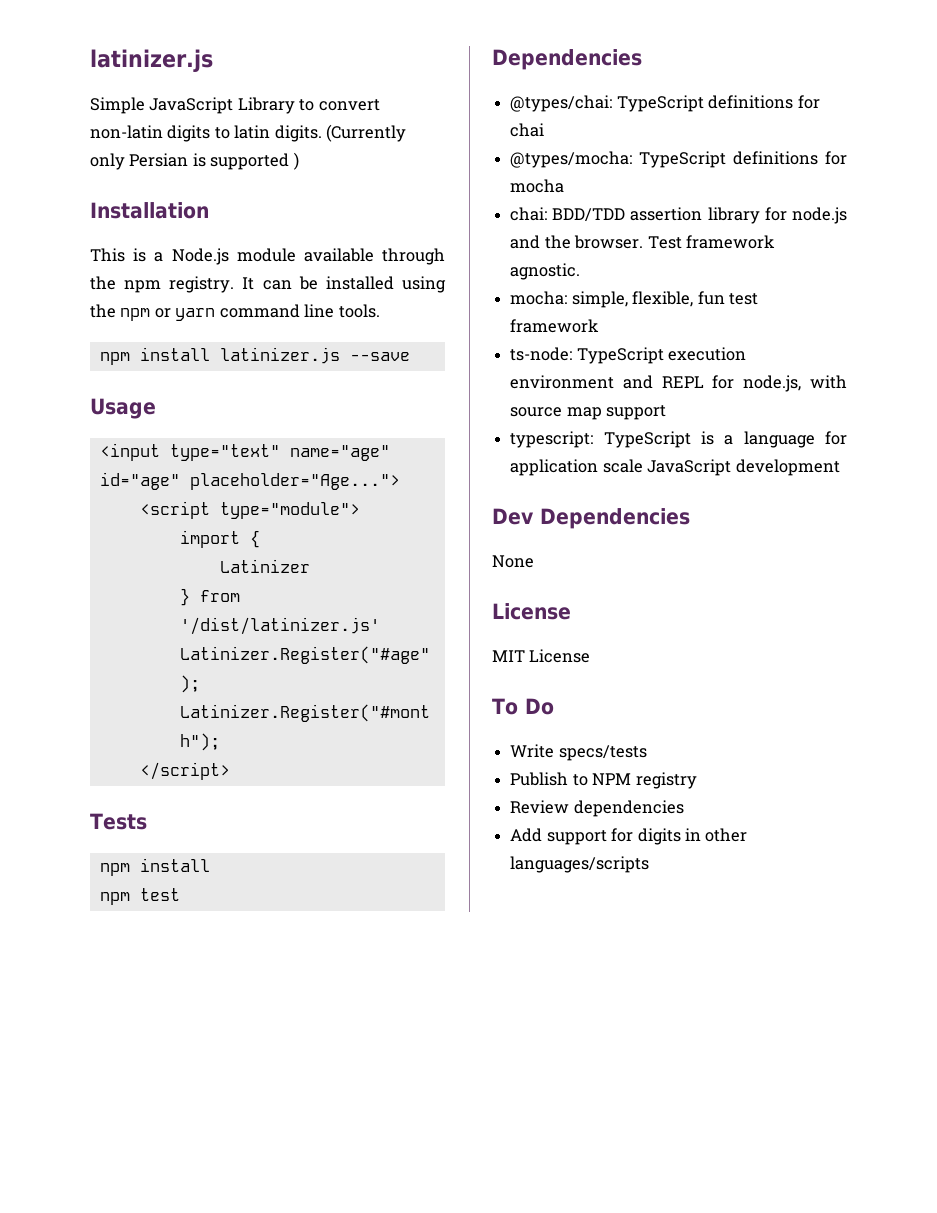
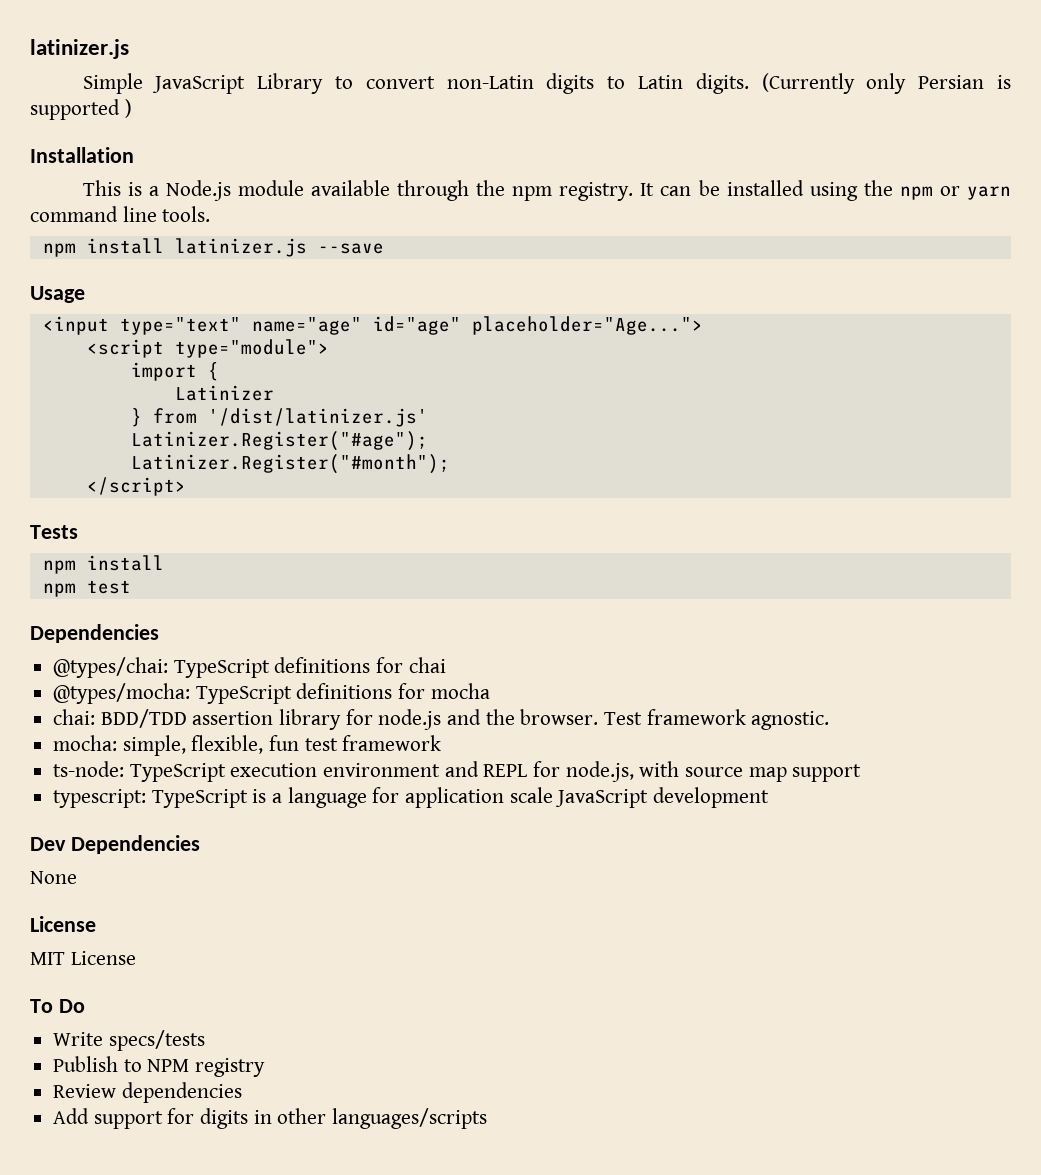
[90,125,163,139] non-latin -> [446,75,534,89] non-Latin
[234,125,271,139] latin -> [637,75,683,89] Latin

